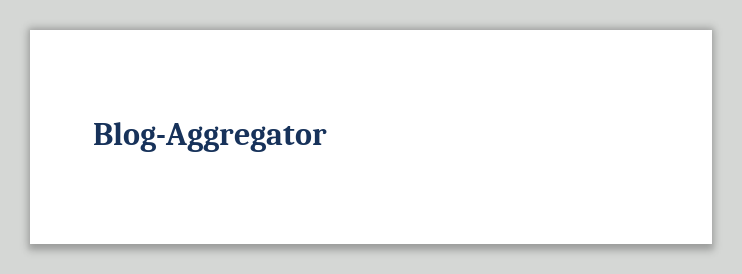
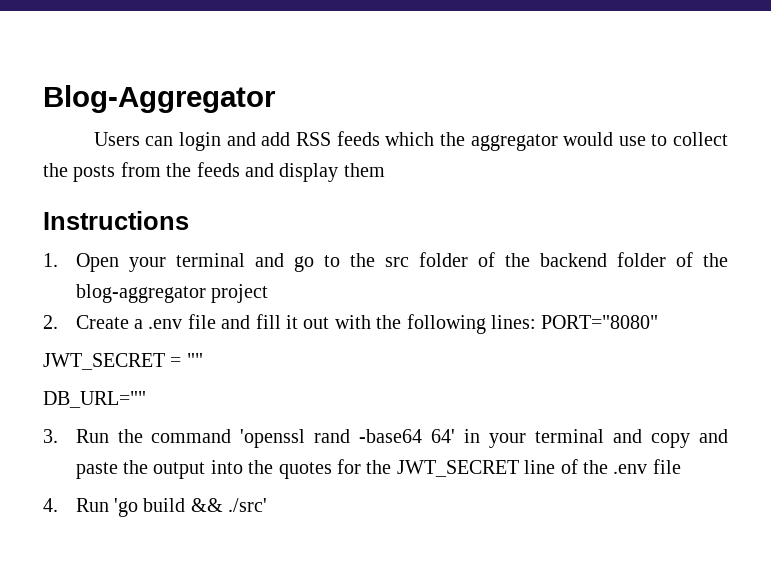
(327, 137) none -> [93,131,728,151] [43,162,385,182] [43,211,189,230] [43,252,728,272] [75,284,268,303] [43,314,659,334] [43,353,203,370] [43,391,146,408] [43,429,729,448] [75,459,681,479] [43,498,268,517] // Users can login and add RSS feeds which the aggregator would use to collect the posts from the feeds and display them // Instructions // 1. Open your terminal and go to the src folder of the backend folder of the blog-aggregator project // 2. Create a .env file and fill it out with the following lines: PORT="8080" // JWT_SECRET = "" // DB_URL="" // 3. Run the command 'openssl rand -base64 64' in your terminal and copy and paste the output into the quotes for the JWT_SECRET line of the .env file // 4. Run 'go build && ./src'

